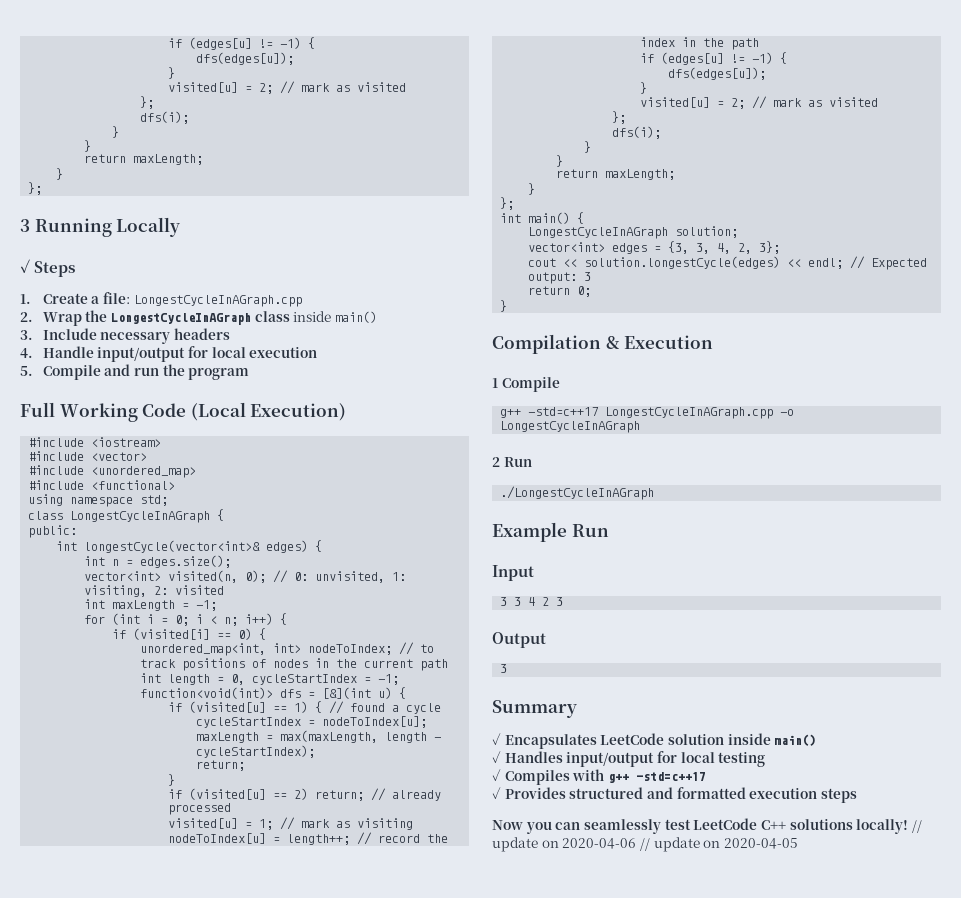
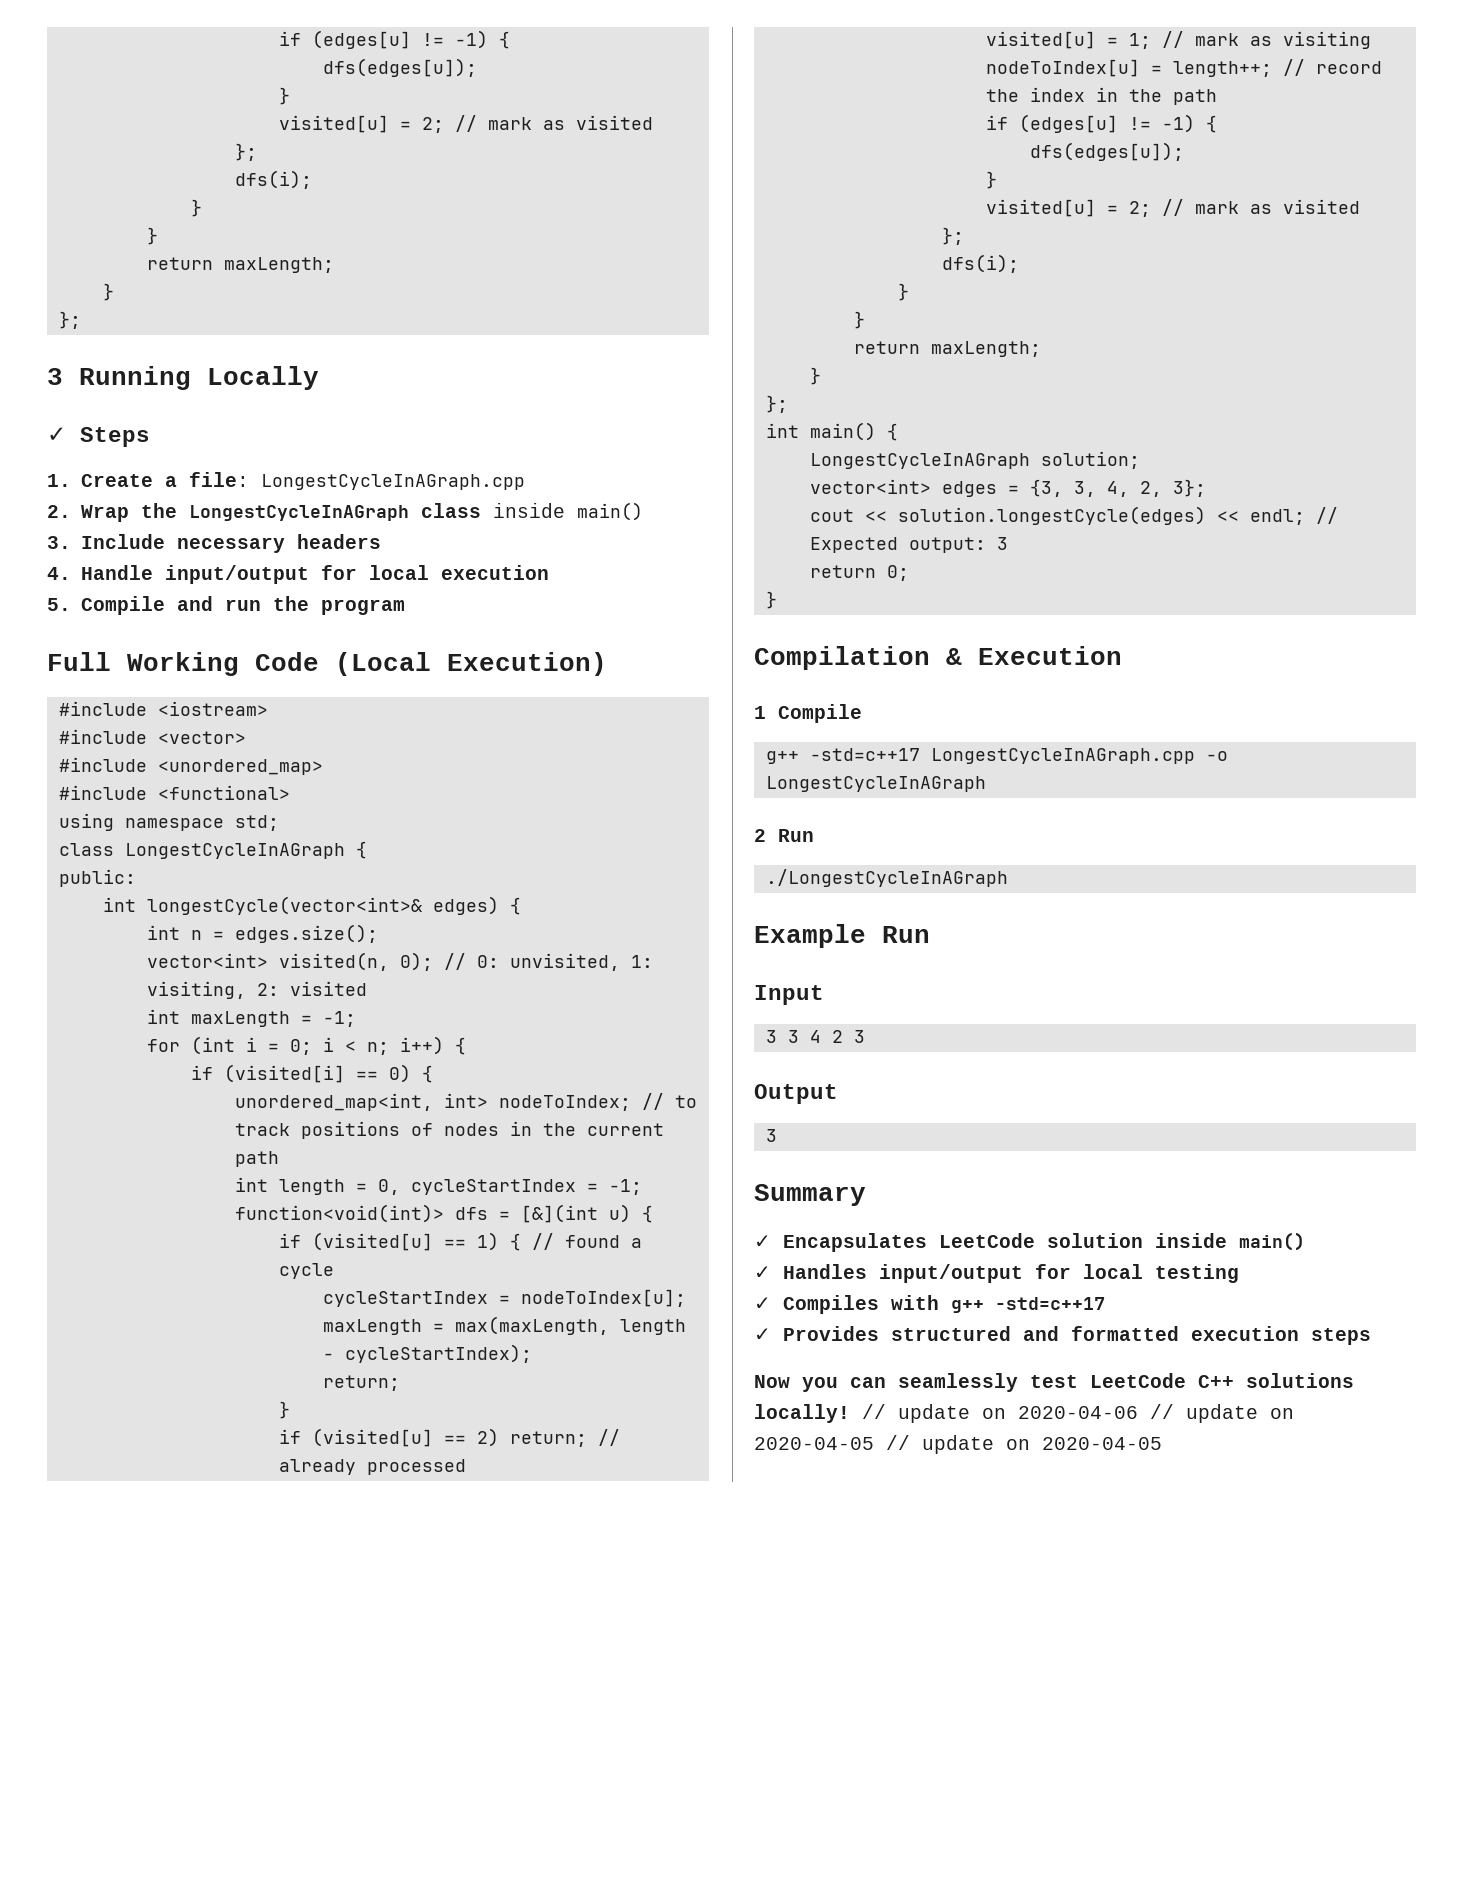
(798, 843) none -> [886,1435,1162,1454] // update on 2020-04-05

